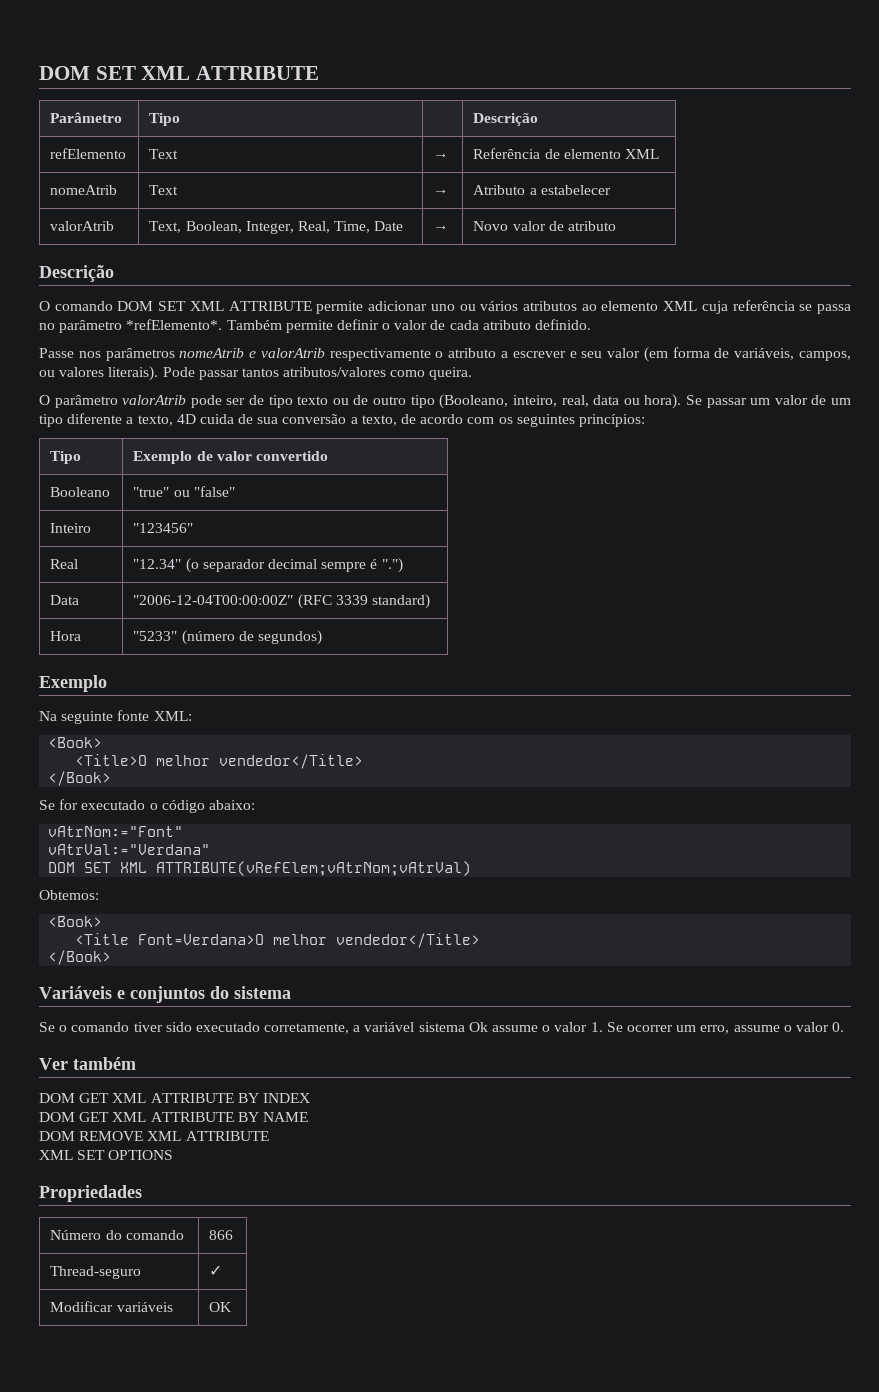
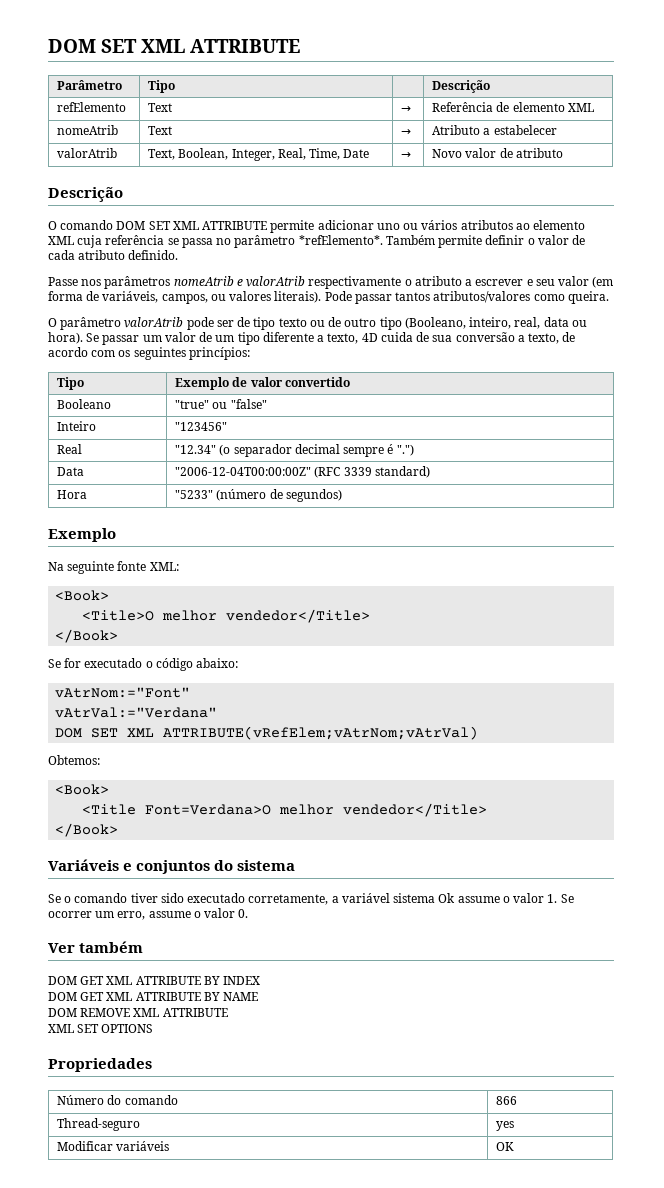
[209,1265,223,1276] ✓ -> [496,1121,515,1131] yes

